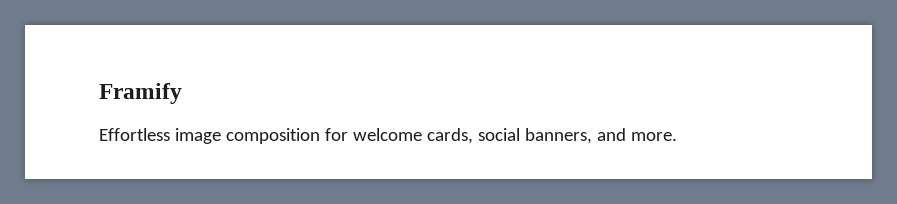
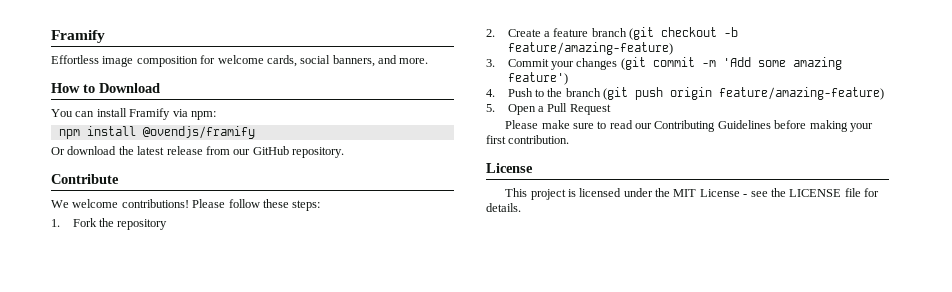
(677, 136) none -> [51,83,160,93] [51,108,216,120] [58,126,255,139] [51,146,344,158] [51,174,119,184] [51,199,321,211] [51,218,168,230] [486,27,739,40] [507,42,673,55] [486,57,842,70] [507,72,568,85] [486,87,885,100] [486,103,611,115] [505,120,873,132] [486,135,570,144] [486,163,533,173] [505,188,880,200] [486,203,521,212] // How to Download // You can install Framify via npm: // npm install @ovendjs/framify // Or download the latest release from our GitHub repository. // Contribute // We welcome contributions! Please follow these steps: // 1. Fork the repository // 2. Create a feature branch (git checkout -b feature/amazing-feature) // 3. Commit your changes (git commit -m 'Add some amazing feature') // 4. Push to the branch (git push origin feature/amazing-feature) // 5. Open a Pull Request // Please make sure to read our Contributing Guidelines before making your first contribution. // License // This project is licensed under the MIT License - see the LICENSE file for details.

